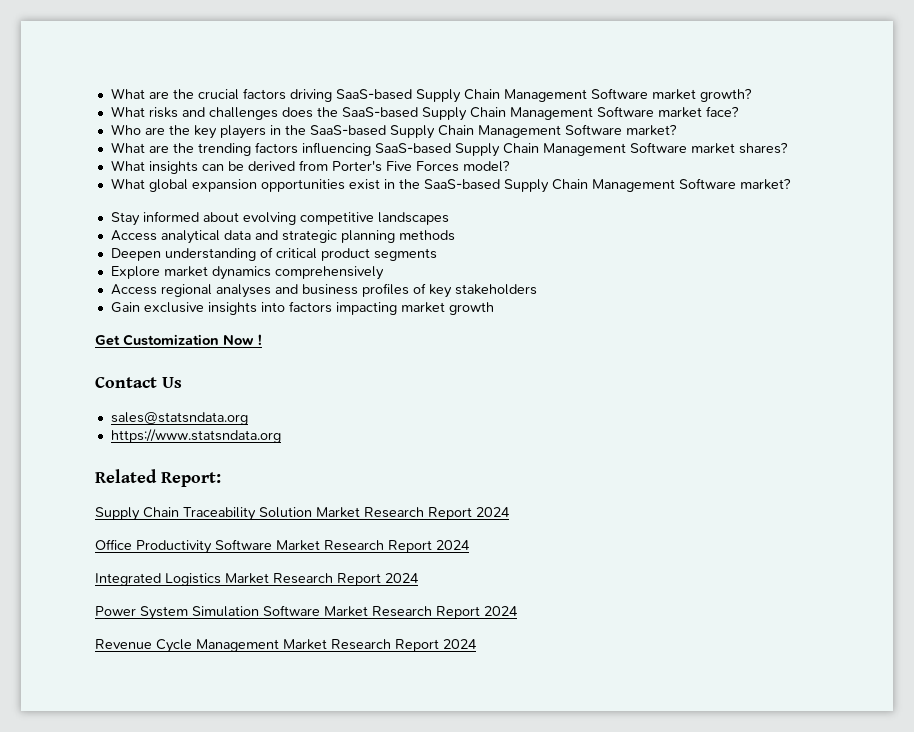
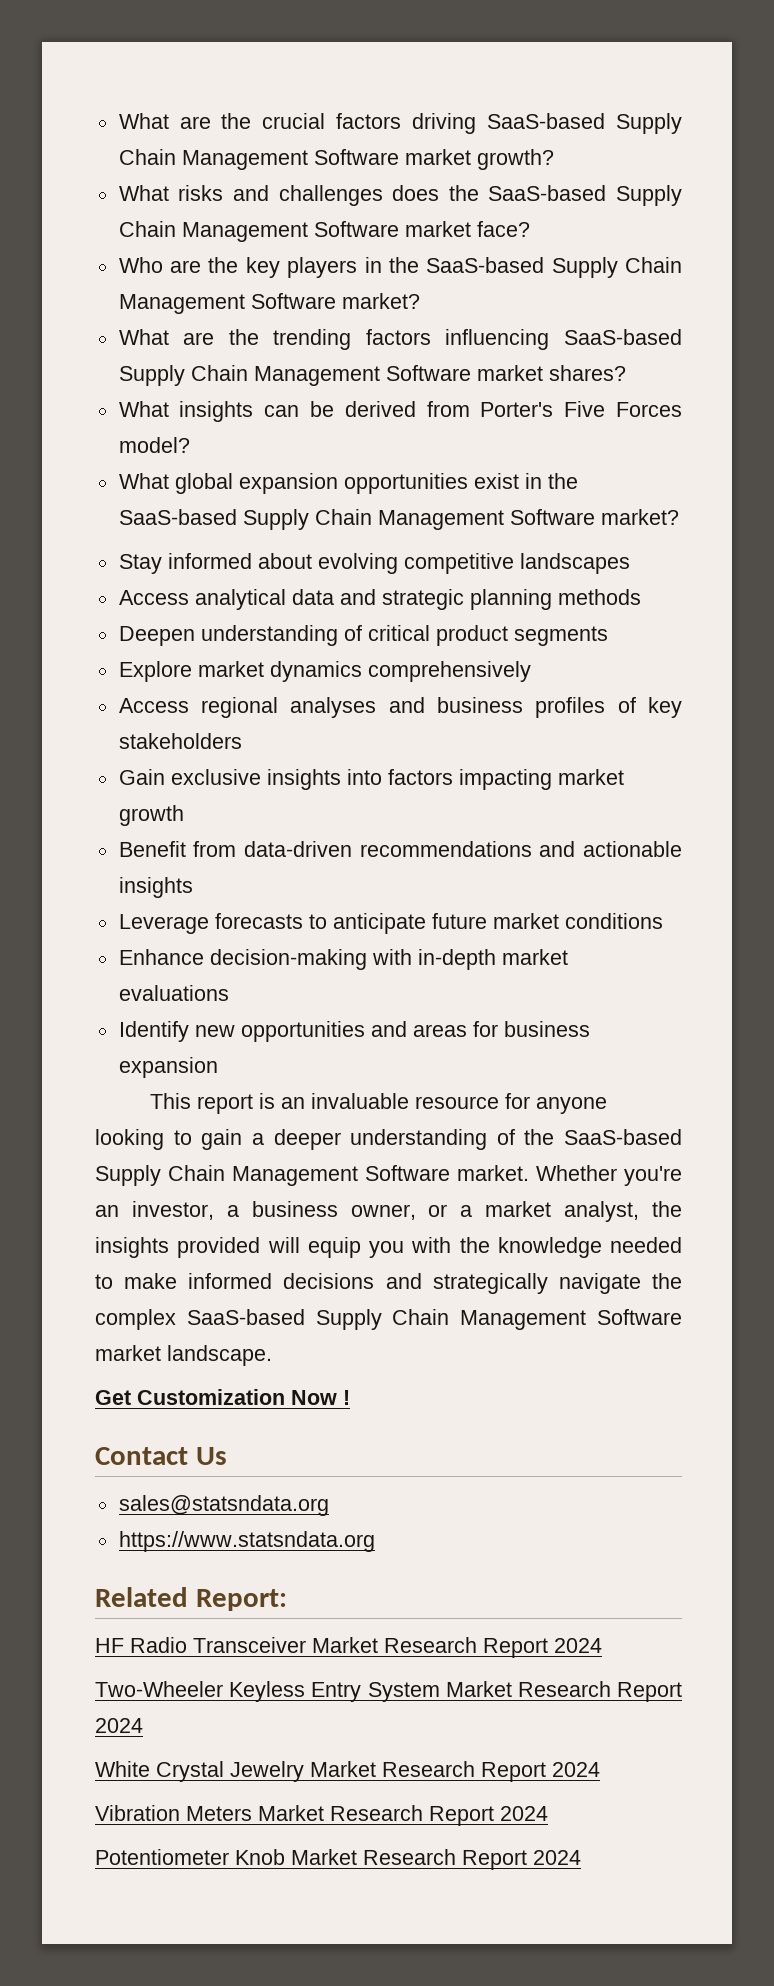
(494, 308) none -> [118,841,682,857] [118,877,193,898] [118,913,663,934] [118,949,568,970] [118,985,229,1001] [118,1021,590,1042] [118,1057,218,1078] [150,1093,608,1114] [95,1129,682,1150] [95,1165,682,1186] [95,1201,683,1222] [95,1237,682,1258] [95,1273,682,1294] [95,1309,682,1330] [95,1345,272,1366] // Benefit from data-driven recommendations and actionable insights // Leverage forecasts to anticipate future market conditions // Enhance decision-making with in-depth market evaluations // Identify new opportunities and areas for business expansion // This report is an invaluable resource for anyone looking to gain a deeper understanding of the SaaS-based Supply Chain Management Software market. Whether you're an investor, a business owner, or a market analyst, the insights provided will equip you with the knowledge needed to make informed decisions and strategically navigate the complex SaaS-based Supply Chain Management Software market landscape.
[95,507,510,521] [95,539,470,554] [95,573,419,586] [95,605,518,620] [95,639,279,653] Supply Chain Traceability Solution Market Research Report 2024 // Office Productivity Software Market Research Report 2024 // Integrated Logistics Market Research Report 2024 // Power System Simulation Software Market Research Report 2024 // Revenue Cycle Management -> [95,1637,602,1658] [95,1681,682,1702] [95,1718,143,1733] [95,1761,600,1782] [95,1805,548,1826] [95,1849,285,1865] HF Radio Transceiver Market Research Report 2024 // Two-Wheeler Keyless Entry System Market Research Report 2024 // White Crystal Jewelry Market Research Report 2024 // Vibration Meters Market Research Report 2024 // Potentiometer Knob

